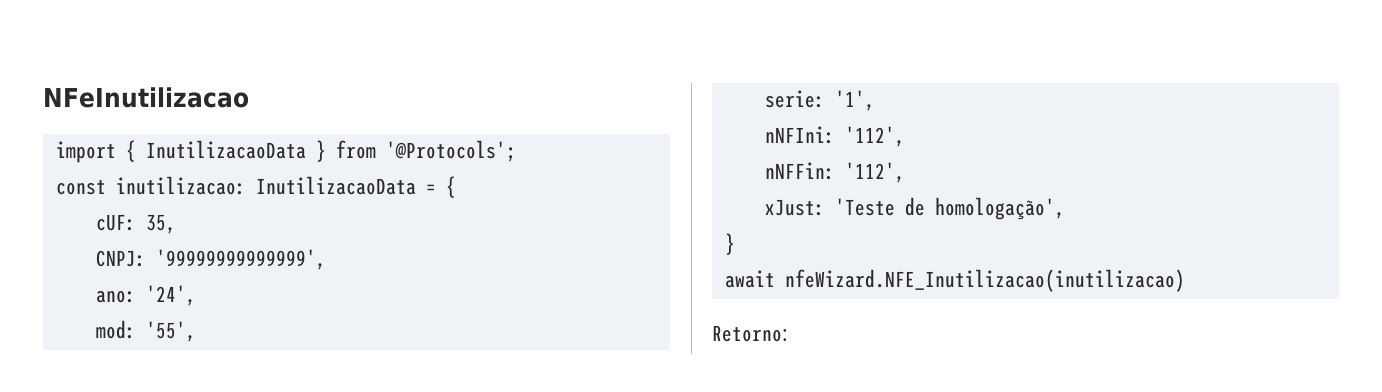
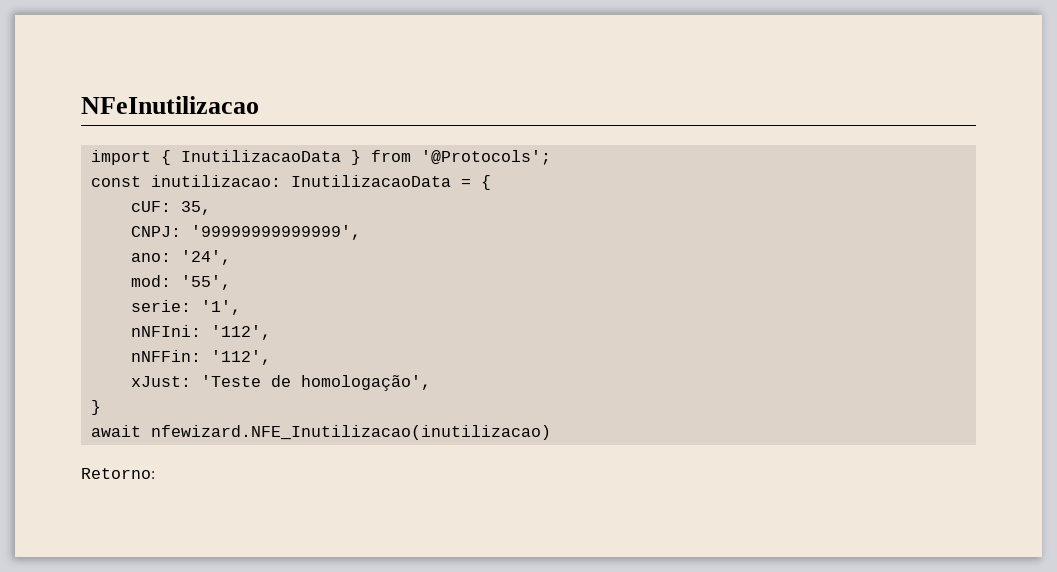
[784,269,1185,292] nfeWizard.NFE_Inutilizacao(inutilizacao) -> [150,425,551,440] nfewizard.NFE_Inutilizacao(inutilizacao)

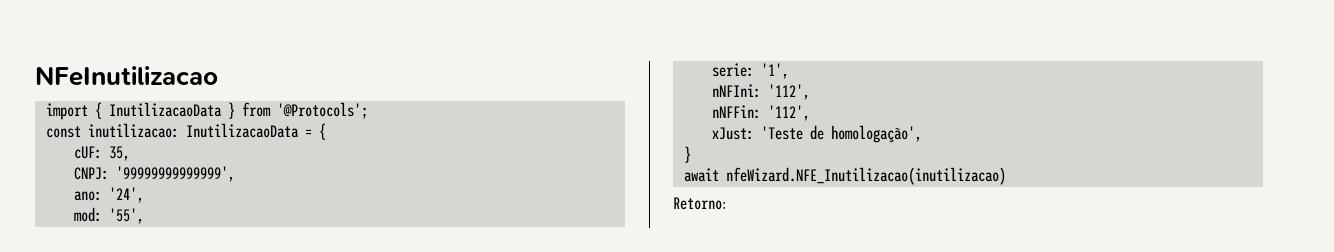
[150,425,551,440] nfewizard.NFE_Inutilizacao(inutilizacao) -> [725,167,1006,185] nfeWizard.NFE_Inutilizacao(inutilizacao)

